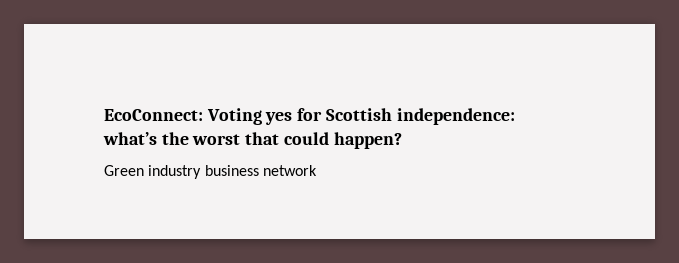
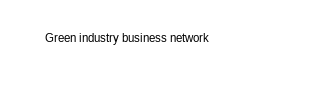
[104,108,515,125] [103,132,402,149] EcoConnect: Voting yes for Scottish independence: what’s the worst that could happen? // -> (45, 37) none

